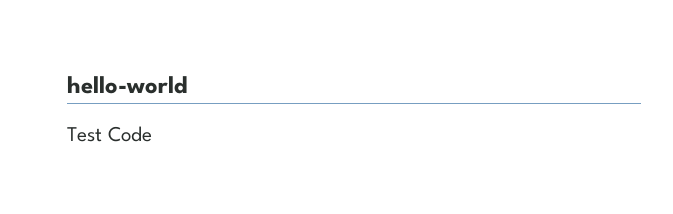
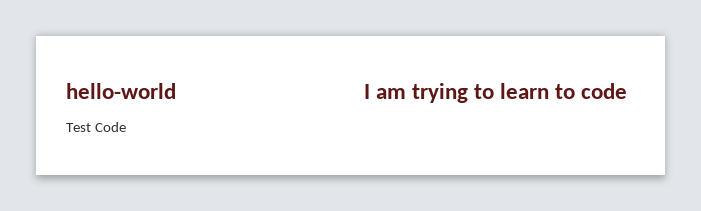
(152, 134) none -> [364,83,628,103] // I am trying to learn to code

